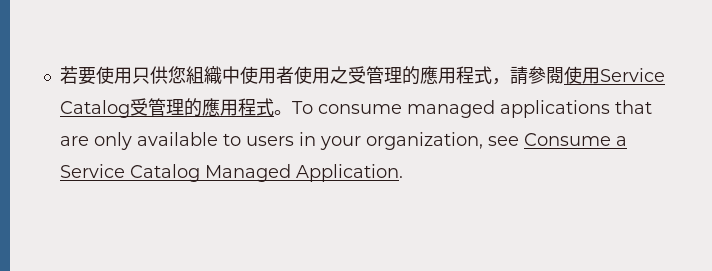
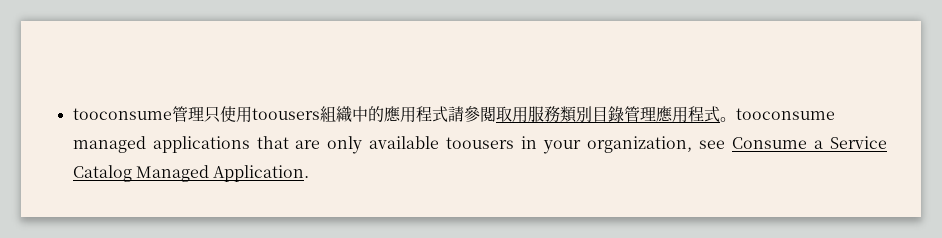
[59,66,665,85] [59,98,202,118] 若要使用只供您組織中使用者使用之受管理的應用程式，請參閱使用Service Catalog受管理的 -> [72,106,656,123] tooconsume管理只使用toousers組織中的應用程式請參閱取用服務類別目錄管理
[291,101,402,114] To consume -> [735,108,835,120] tooconsume
[222,133,294,146] to users -> [446,137,515,149] toousers

